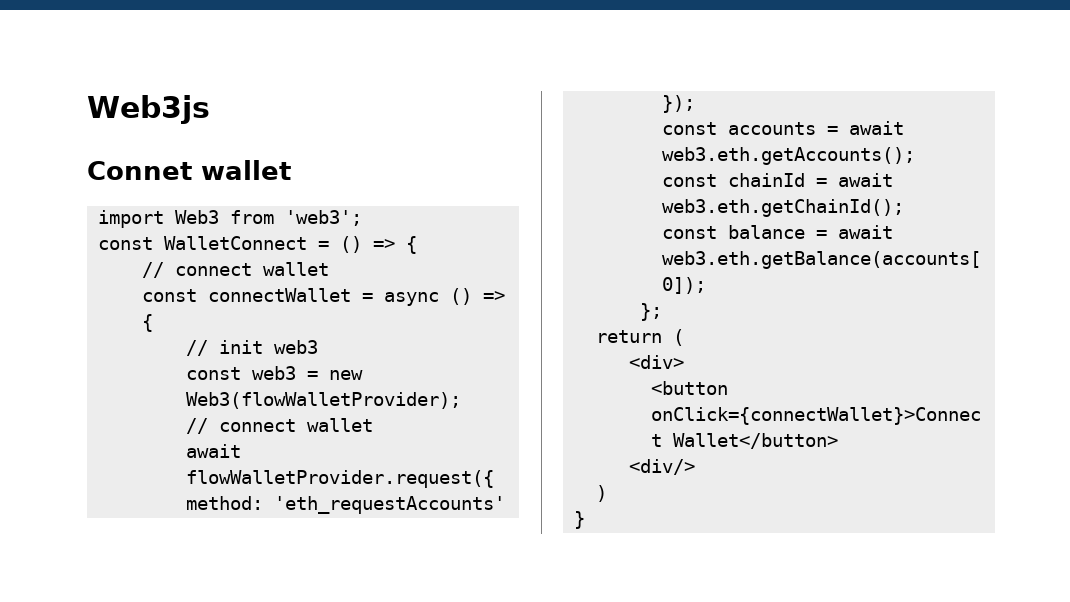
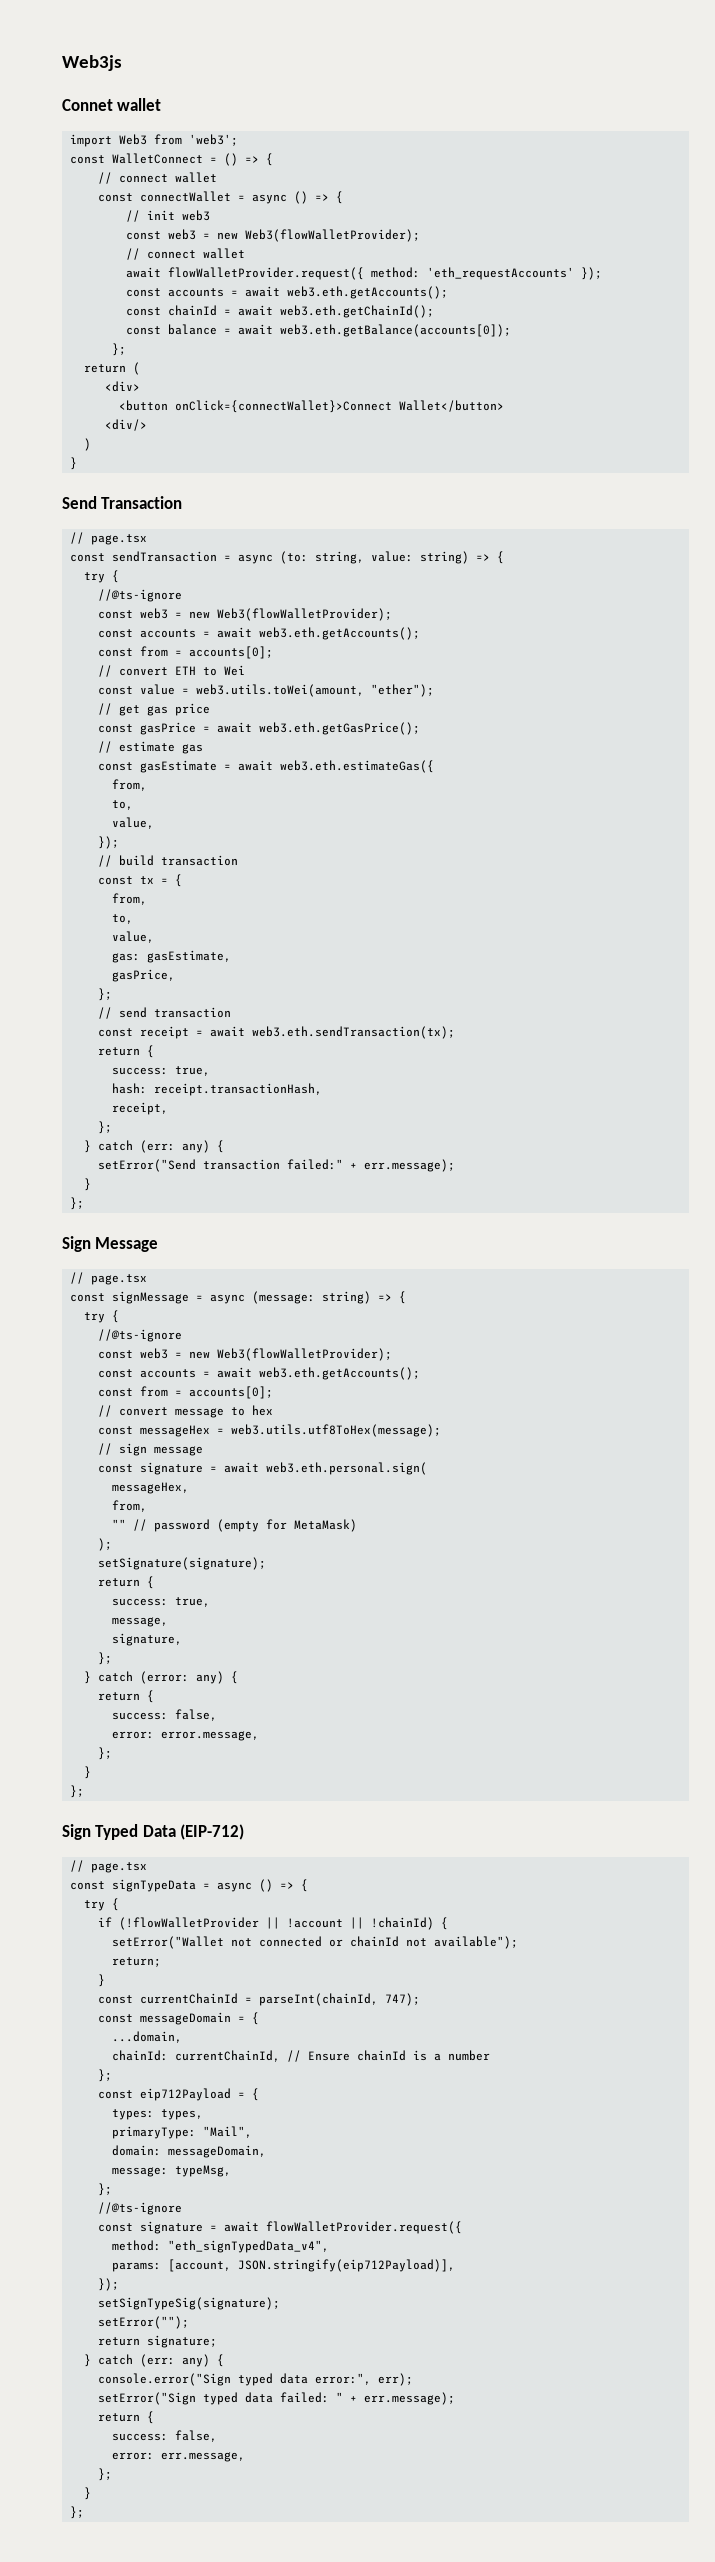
(586, 520) none -> [62,496,183,509] [69,532,147,545] [69,551,504,564] [83,570,119,583] [97,589,182,602] [97,608,392,621] [97,627,420,640] [97,646,273,659] [97,665,245,677] [97,684,434,697] [97,703,210,716] [97,722,420,735] [97,741,203,754] [97,760,434,773] [111,779,147,791] [111,800,133,810] [111,817,154,829] [97,836,119,849] [97,855,238,867] [97,874,182,887] [111,893,147,905] [111,914,133,924] [111,931,154,943] [111,950,231,963] [111,969,175,982] [97,988,112,1001] [97,1007,231,1019] [97,1026,455,1039] [97,1045,154,1058] [111,1066,210,1076] [111,1083,322,1096] [111,1102,168,1115] [97,1121,112,1134] [83,1140,224,1153] [97,1159,455,1172] [83,1178,91,1191] [69,1197,84,1210] [62,1236,159,1252] [69,1272,147,1285] [69,1291,406,1304] [83,1310,119,1323] [97,1329,182,1342] [97,1348,392,1361] [97,1367,420,1380] [97,1386,273,1399] [97,1405,273,1418] [97,1424,441,1437] [97,1443,203,1456] [97,1462,427,1475] [111,1482,189,1494] [111,1500,147,1512] [111,1519,357,1532] [97,1538,112,1551] [97,1557,266,1570] [97,1576,154,1589] [111,1597,210,1607] [111,1617,168,1627] [111,1633,182,1646] [97,1652,112,1665] [83,1671,238,1684] [97,1690,154,1703] [111,1709,217,1721] [111,1731,259,1741] [97,1747,112,1760] [83,1766,91,1779] [69,1785,84,1798] [62,1824,245,1840] [69,1860,147,1873] [69,1879,308,1892] [83,1898,119,1911] [97,1917,448,1930] [111,1936,518,1949] [111,1957,161,1967] [97,1974,105,1987] [97,1993,420,2006] [97,2012,259,2025] [111,2031,182,2043] [111,2050,490,2062] [97,2069,112,2082] [97,2088,259,2101] [111,2109,203,2120] [111,2126,252,2139] [111,2145,266,2158] [111,2165,231,2177] [97,2183,112,2196] [97,2202,182,2215] [97,2221,462,2234] [111,2240,329,2253] [111,2259,455,2272] [97,2278,119,2291] [97,2297,280,2310] [97,2316,189,2329] [97,2335,217,2348] [83,2354,224,2367] [97,2373,413,2386] [97,2392,455,2405] [97,2411,154,2424] [111,2430,217,2442] [111,2452,245,2462] [97,2468,112,2481] [83,2487,91,2500] [69,2506,84,2519] // Send Transaction // // page.tsx // const sendTransaction = async (to: string, value: string) => { // try { // //@ts-ignore // const web3 = new Web3(flowWalletProvider); // const accounts = await web3.eth.getAccounts(); // const from = accounts[0]; // // convert ETH to Wei // const value = web3.utils.toWei(amount, "ether"); // // get gas price // const gasPrice = await web3.eth.getGasPrice(); // // estimate gas // const gasEstimate = await web3.eth.estimateGas({ // from, // to, // value, // }); // // build transaction // const tx = { // from, // to, // value, // gas: gasEstimate, // gasPrice, // }; // // send transaction // const receipt = await web3.eth.sendTransaction(tx); // return { // success: true, // hash: receipt.transactionHash, // receipt, // }; // } catch (err: any) { // setError("Send transaction failed:" + err.message); // } // }; // Sign Message // // page.tsx // const signMessage = async (message: string) => { // try { // //@ts-ignore // const web3 = new Web3(flowWalletProvider); // const accounts = await web3.eth.getAccounts(); // const from = accounts[0]; // // convert message to hex // const messageHex = web3.utils.utf8ToHex(message); // // sign message // const signature = await web3.eth.personal.sign( // messageHex, // from, // "" // password (empty for MetaMask) // ); // setSignature(signature); // return { // success: true, // message, // signature, // }; // } catch (error: any) { // return { // success: false, // error: error.message, // }; // } // }; // Sign Typed Data (EIP-712) // // page.tsx // const signTypeData = async () => { // try { // if (!flowWalletProvider || !account || !chainId) { // setError("Wallet not connected or chainId not available"); // return; // } // const currentChainId = parseInt(chainId, 747); // const messageDomain = { // ...domain, // chainId: currentChainId, // Ensure chainId is a number // }; // const eip712Payload = { // types: types, // primaryType: "Mail", // domain: messageDomain, // message: typeMsg, // }; // //@ts-ignore // const signature = await flowWalletProvider.request({ // method: "eth_signTypedData_v4", // params: [account, JSON.stringify(eip712Payload)], // }); // setSignTypeSig(signature); // setError(""); // return signature; // } catch (err: any) { // console.error("Sign typed data error:", err); // setError("Sign typed data failed: " + err.message); // return { // success: false, // error: err.message, // }; // } // };

